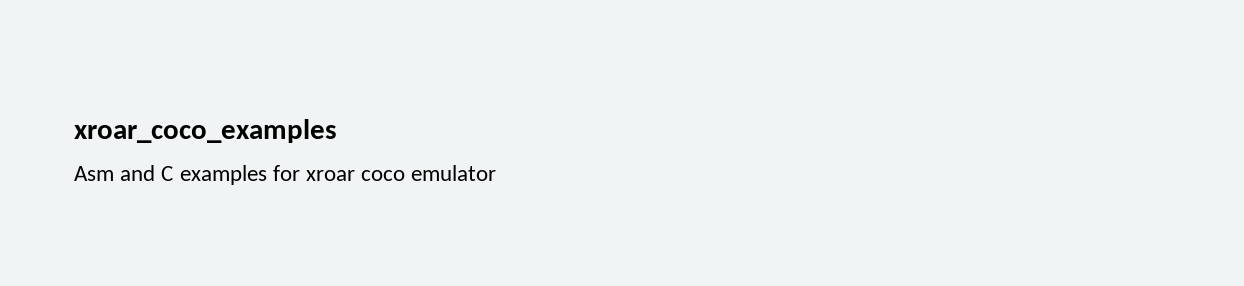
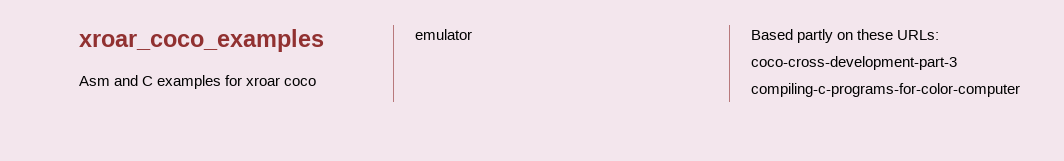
(497, 173) none -> [751,29,940,43] [751,56,957,70] [751,83,1020,97] // Based partly on these URLs: // coco-cross-development-part-3 // compiling-c-programs-for-color-computer

